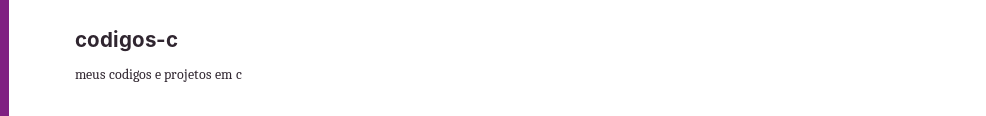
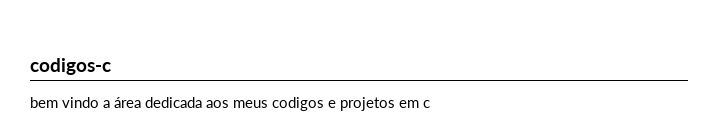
(178, 41) none -> [30,97,229,108] bem vindo a área dedicada aos

